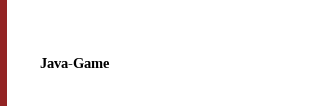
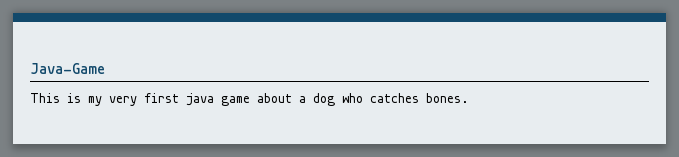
(110, 63) none -> [30,93,469,106] // This is my very first java game about a dog who catches bones.

